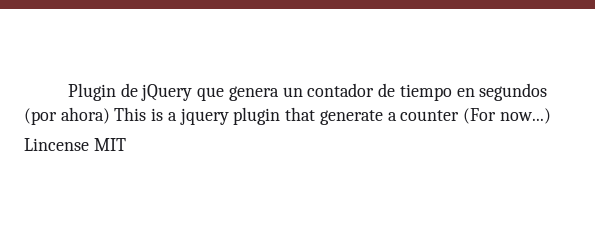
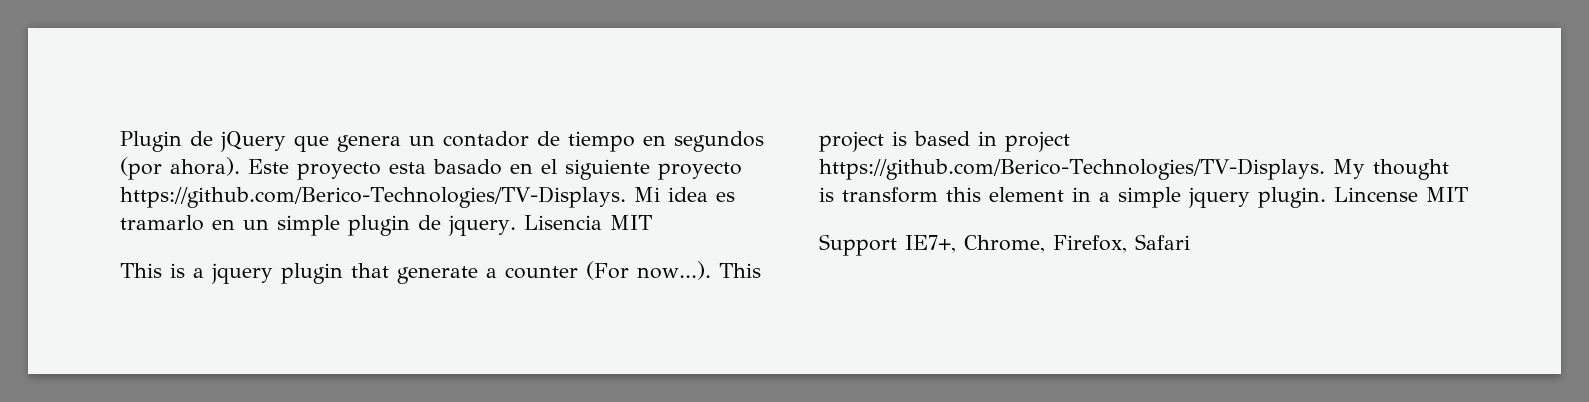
[60,107,110,124] ahora) -> [170,157,742,180] [120,186,735,208] [120,215,652,236] ahora). Este proyecto esta basado en el siguiente proyecto https://github.com/Berico-Technologies/TV-Displays. Mi idea es tramarlo en un simple plugin de jquery. Lisencia MIT //
[499,108,551,124] [24,138,126,151] now...) // Lincense MIT -> [637,261,761,280] [819,131,1070,152] [819,158,1449,180] [819,187,1468,208] [819,234,1190,256] now...). This project is based in project https://github.com/Berico-Technologies/TV-Displays. My thought is transform this element in a simple jquery plugin. Lincense MIT // Support IE7+, Chrome, Firefox, Safari

